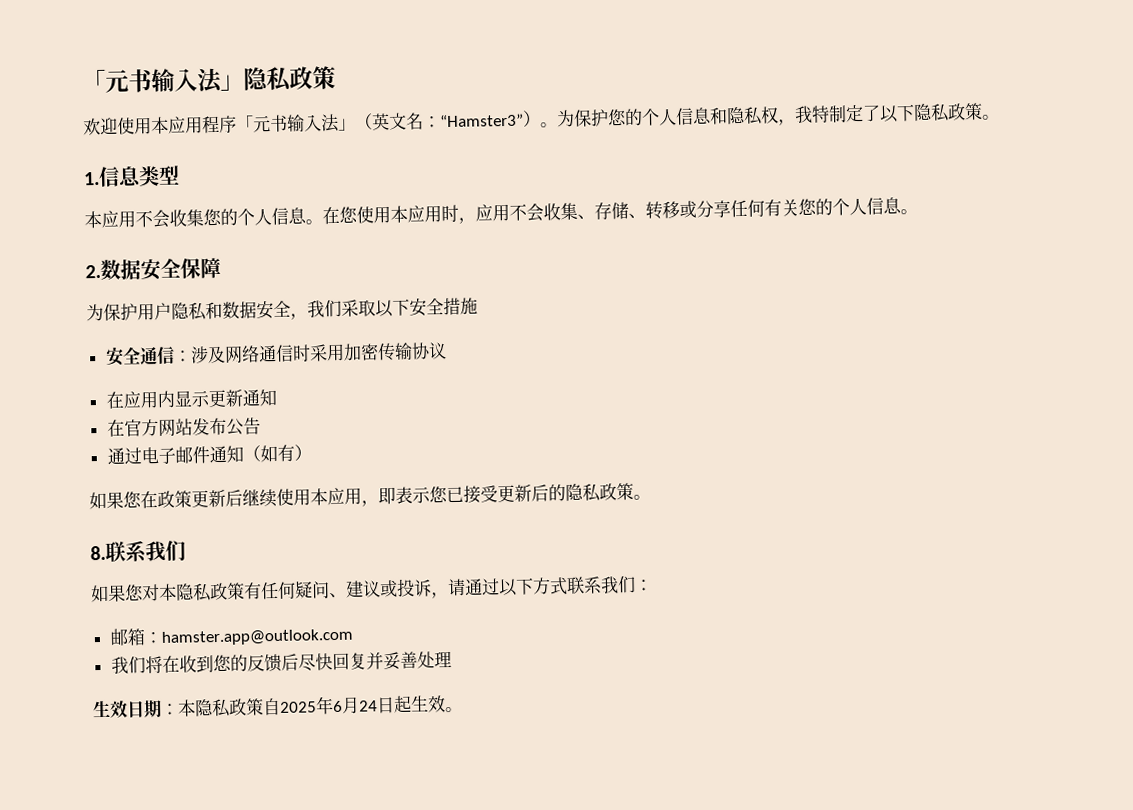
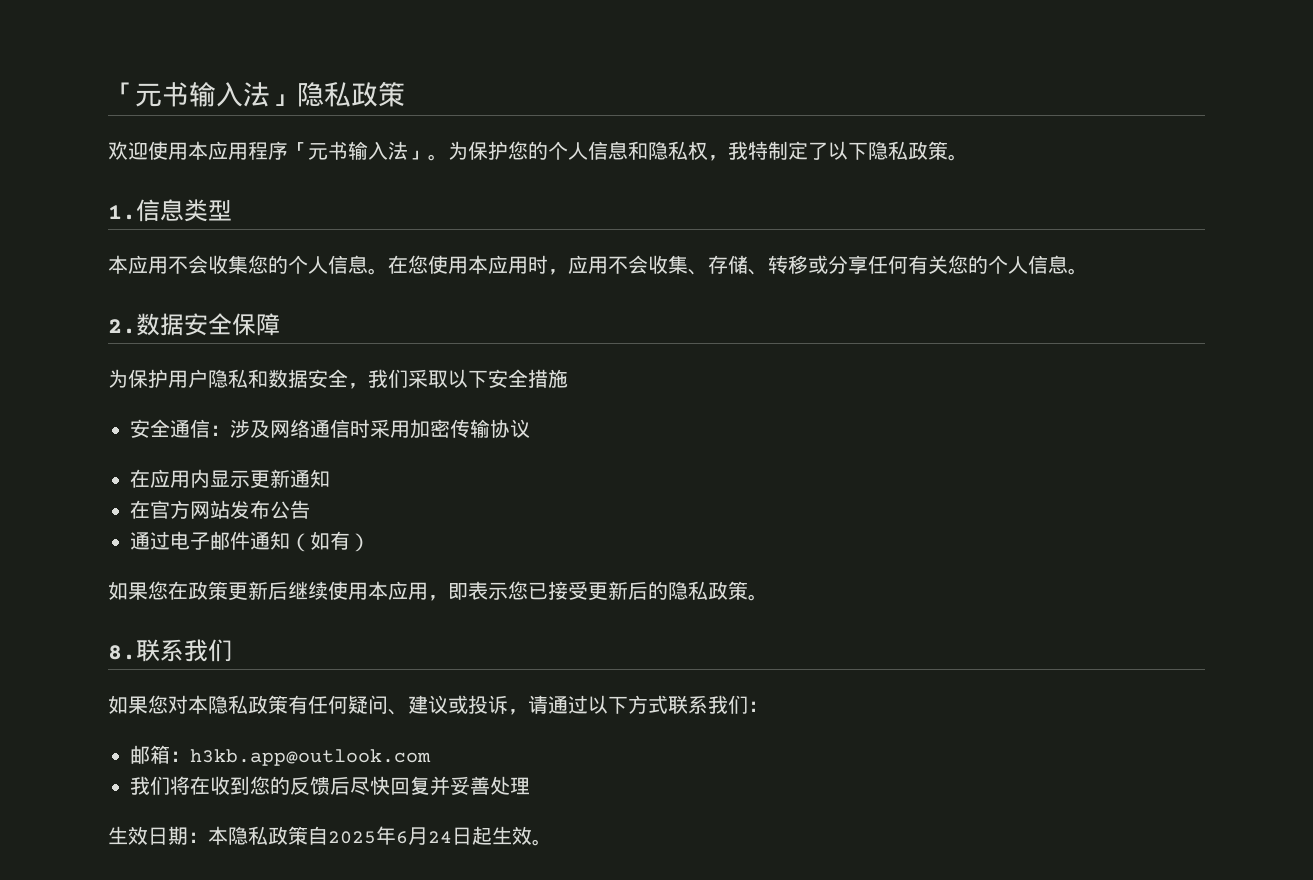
[354,110,541,131] （英文名：“Hamster3”） -> (428, 155) none
[160,628,354,646] hamster.app@outlook.com -> [190,749,431,766] h3kb.app@outlook.com

